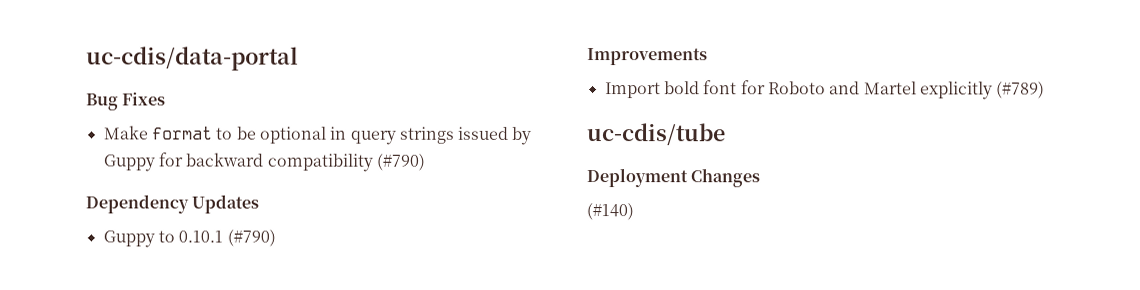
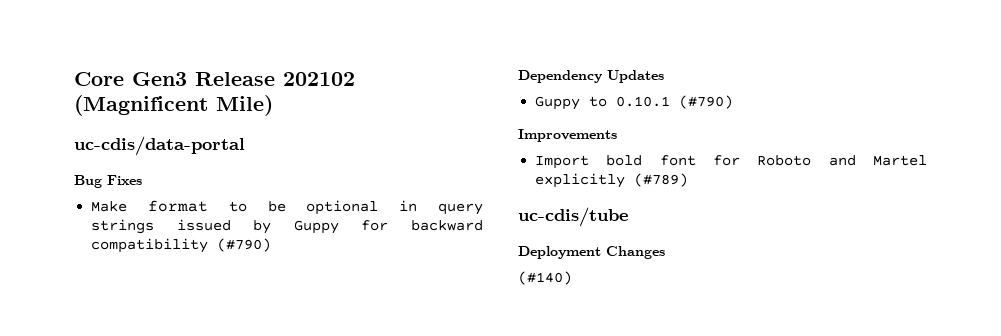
(86, 58) none -> [74,72,355,86] [74,95,273,116] Core Gen3 Release 202102 (Magnificent Mile) //

